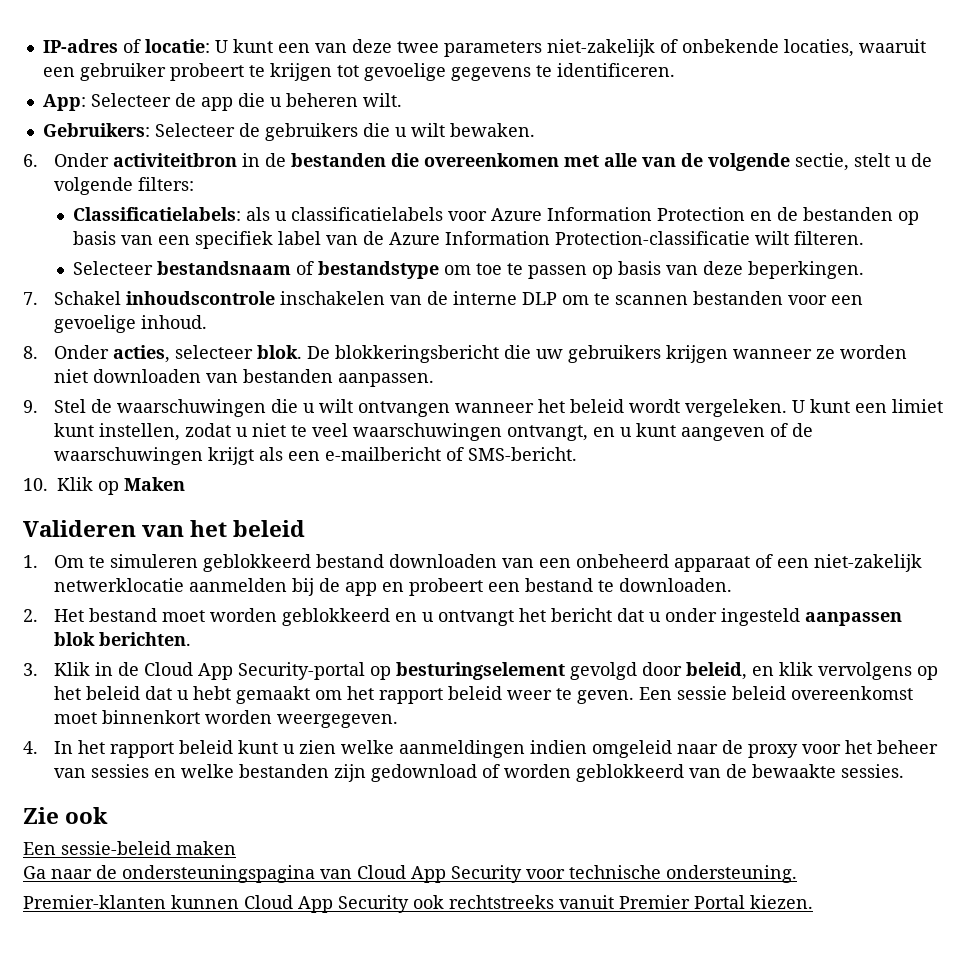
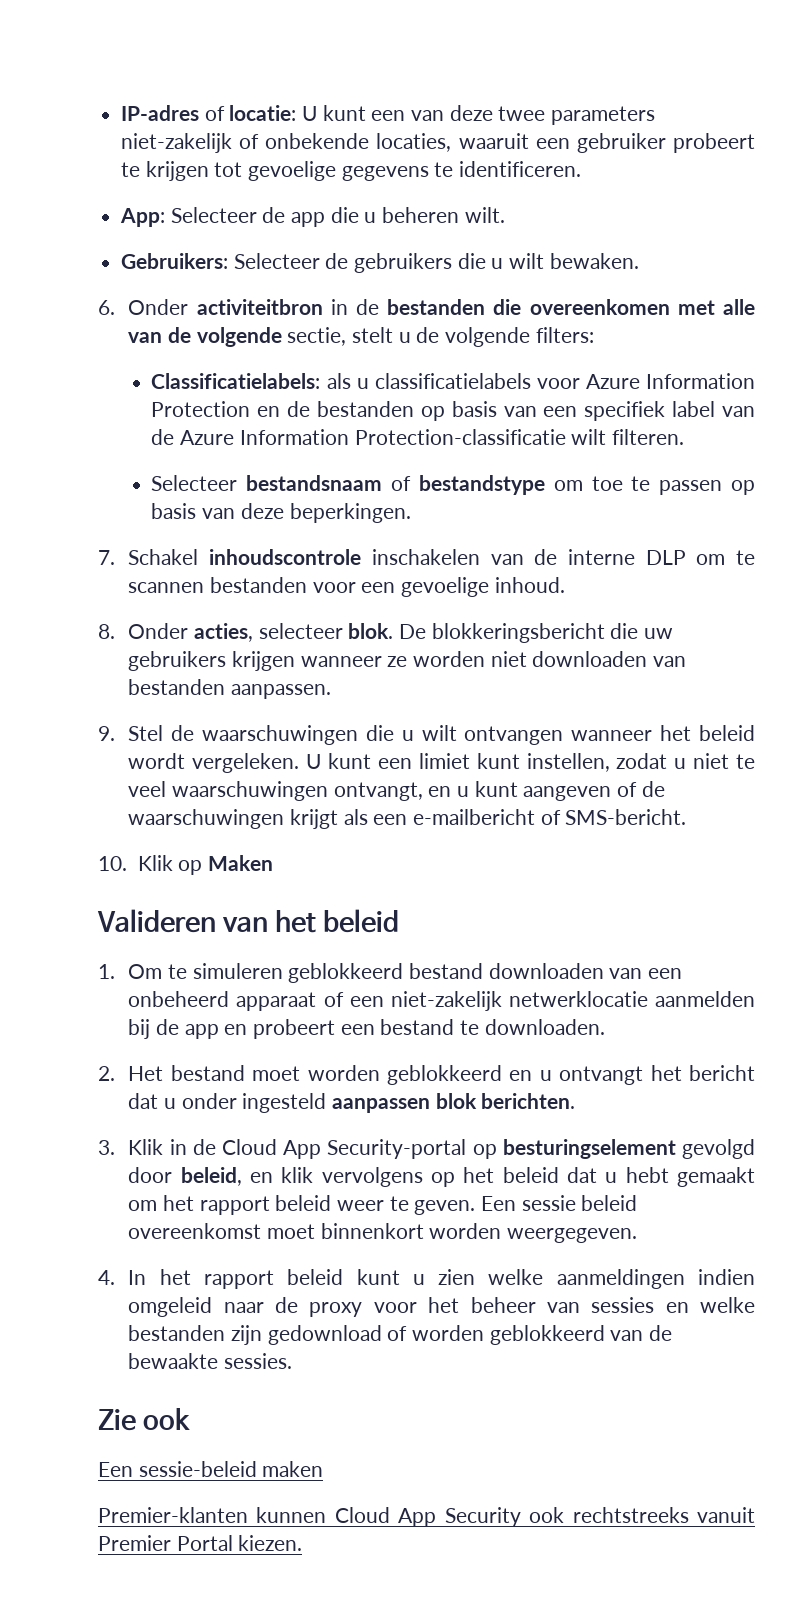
[23,865,797,883] // Ga naar de ondersteuningspagina van Cloud App Security voor technische ondersteuning. -> (324, 1469) none

